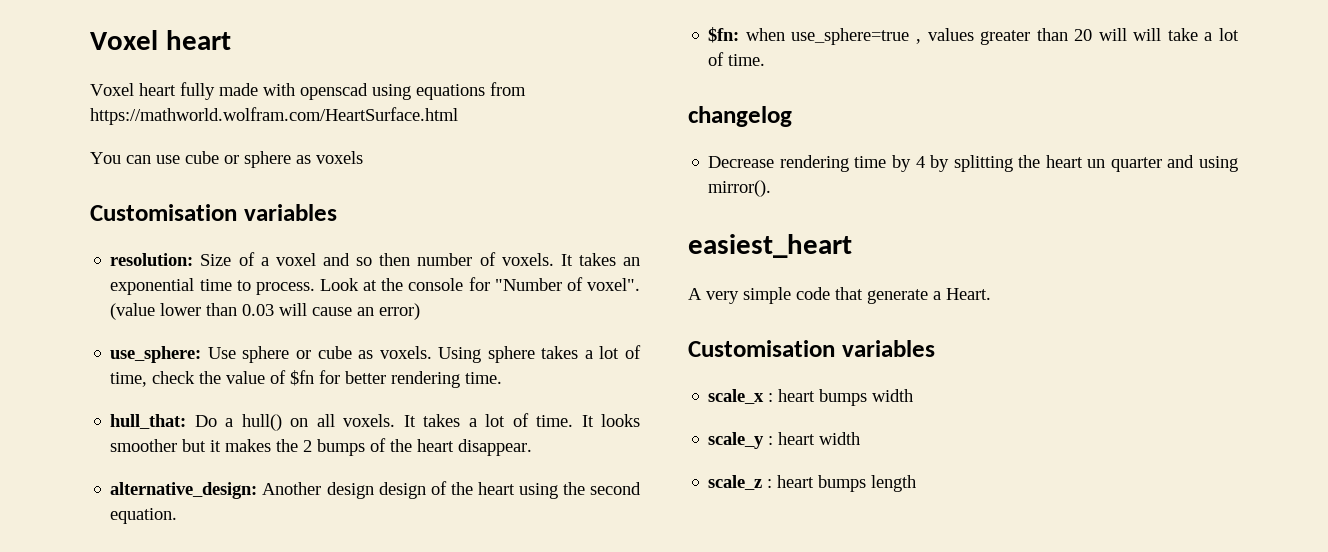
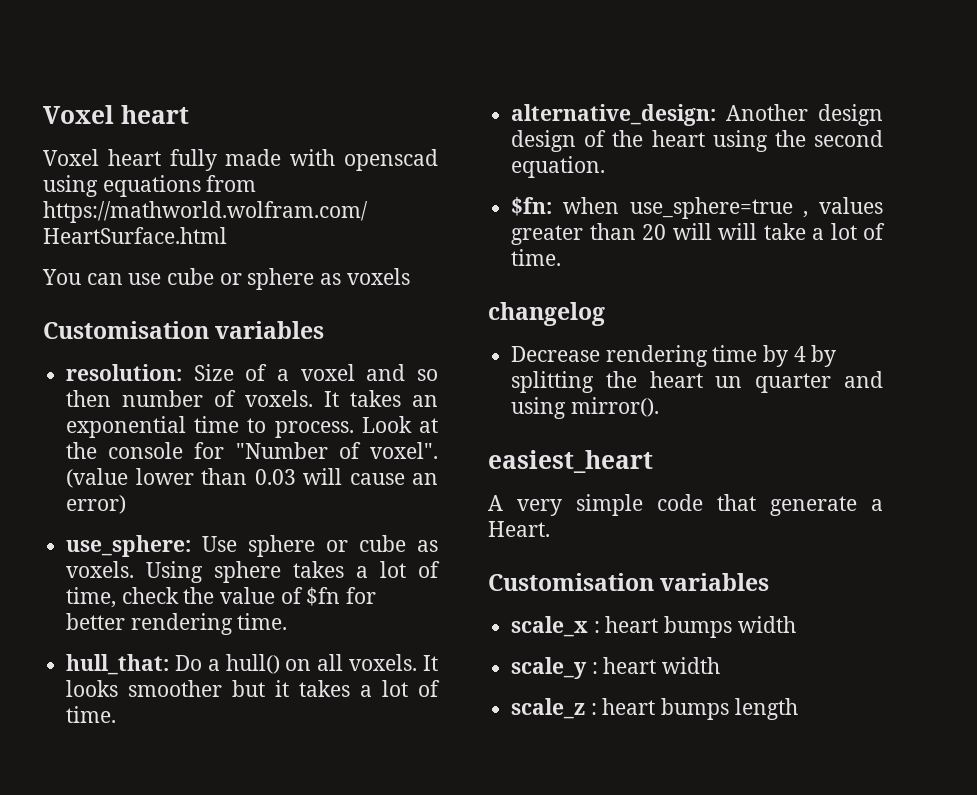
(416, 421) none -> [66,680,290,697] looks smoother but it
[581,414,641,427] [110,438,533,456] It looks smoother but it makes the 2 bumps of the heart disappear. -> (117, 714) none

